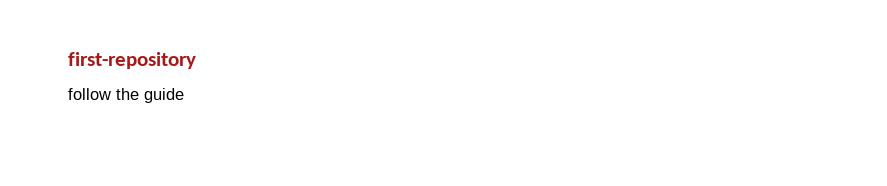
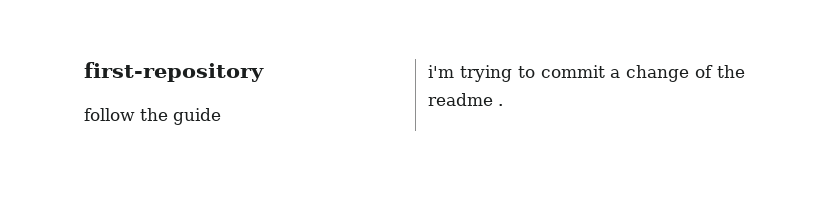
(184, 95) none -> [428,65,745,82] [428,93,503,106] // i'm trying to commit a change of the readme .

